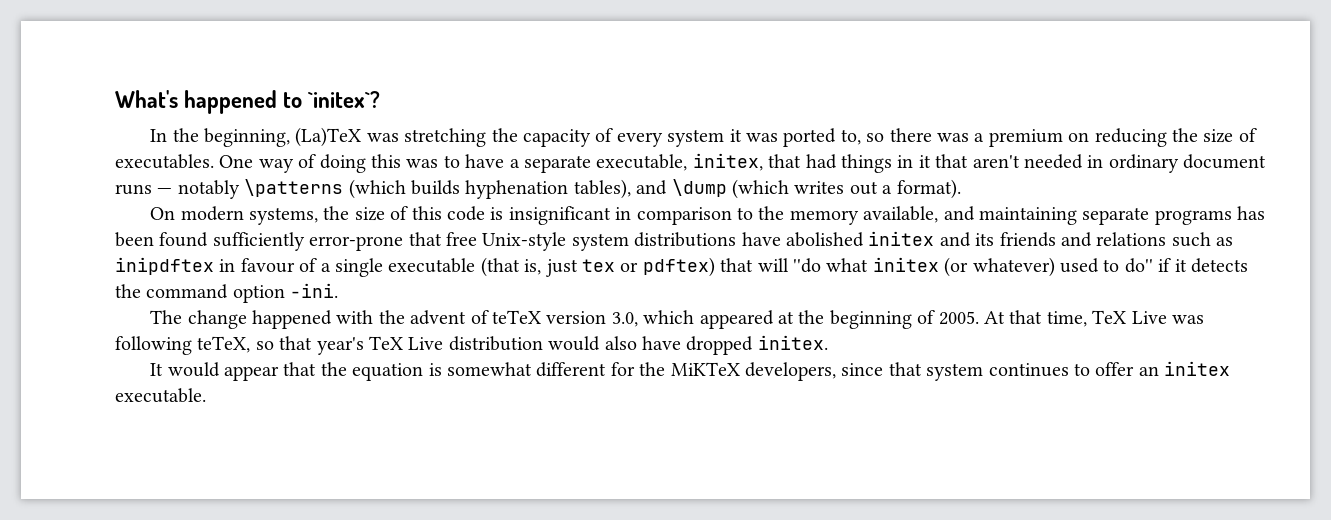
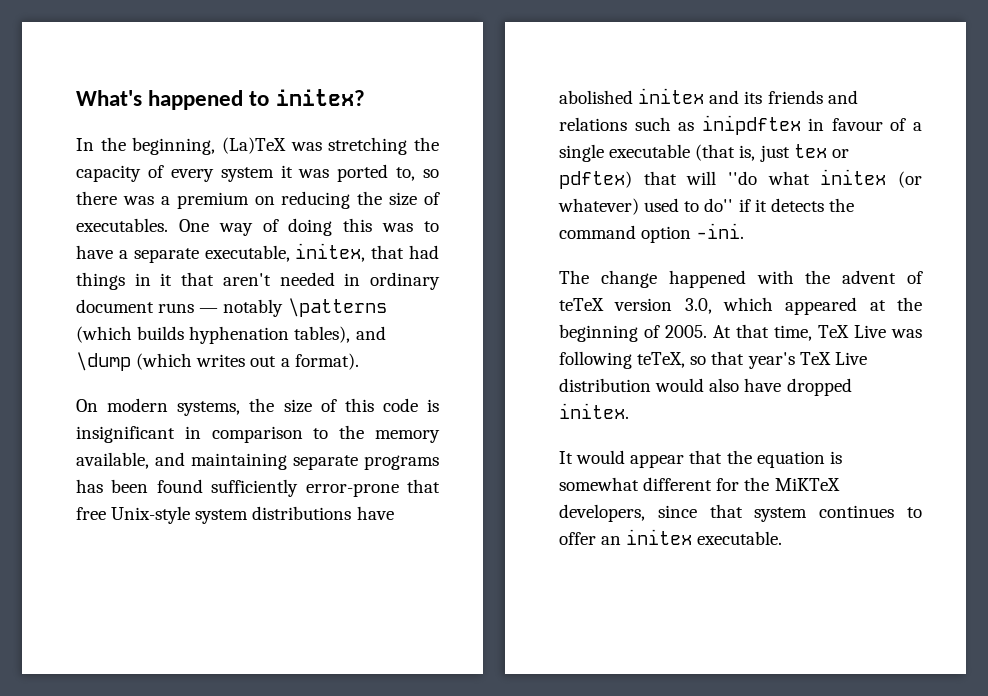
[308,91,381,108] `initex`? -> [275,89,365,106] initex?

